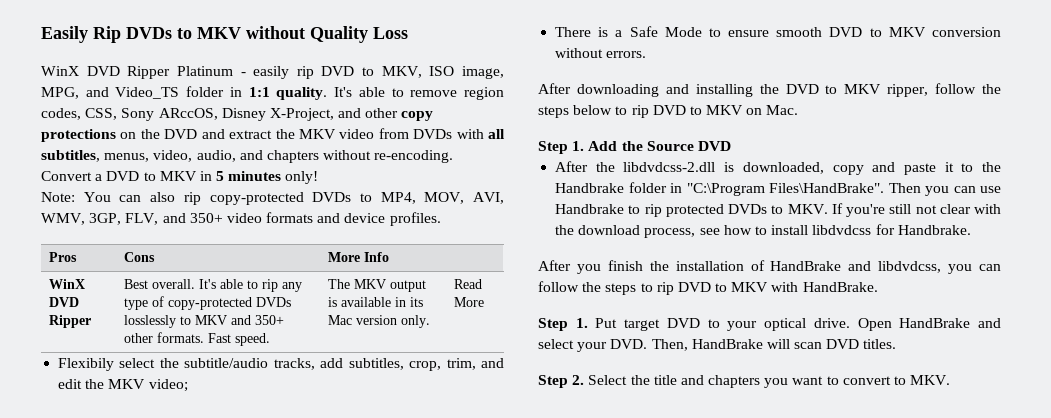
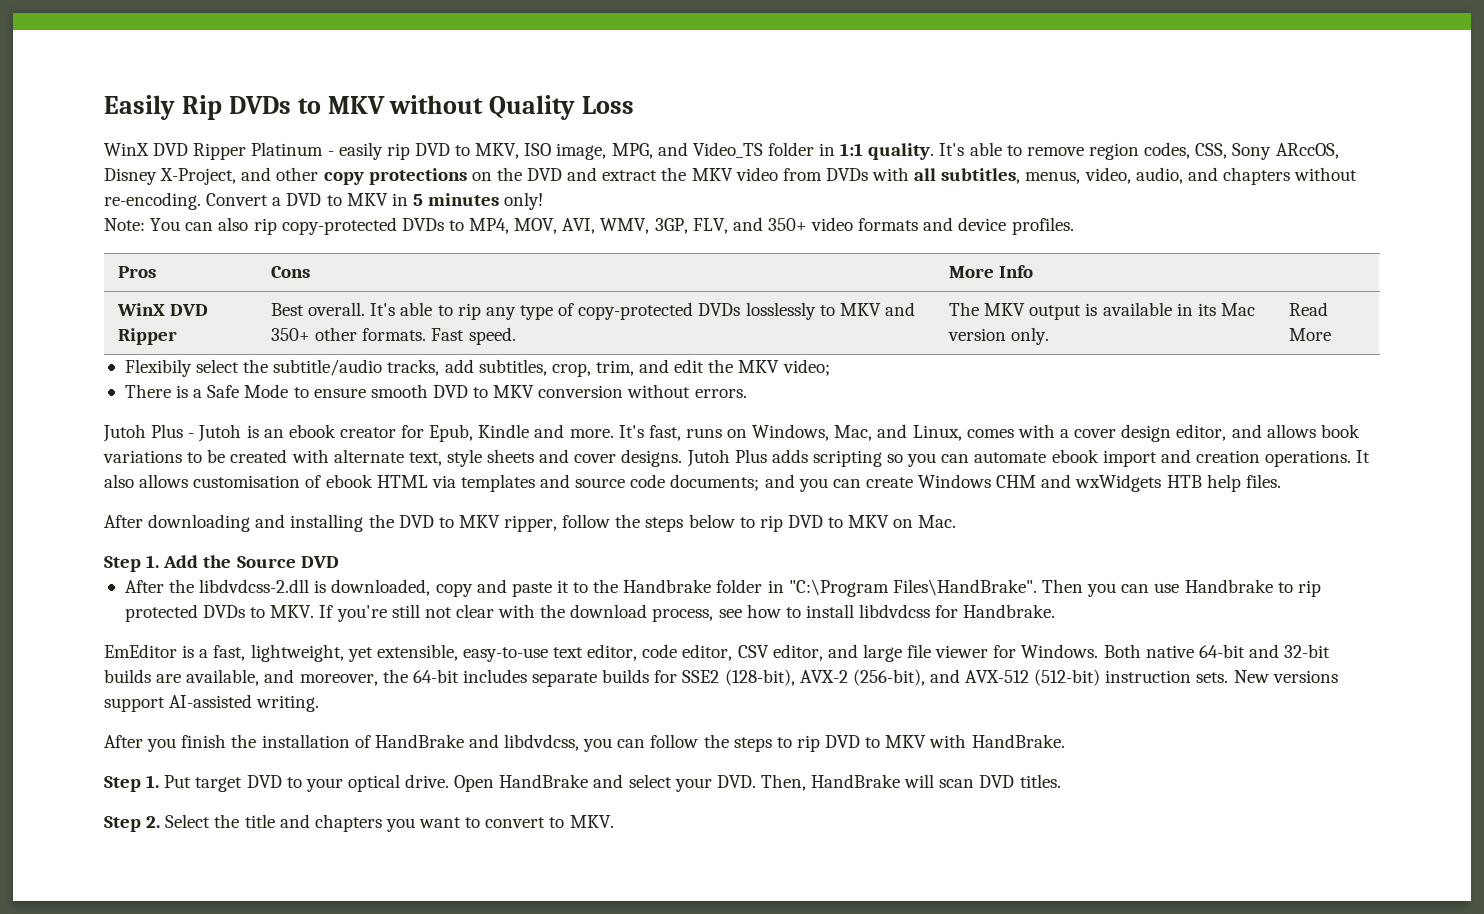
(647, 54) none -> [103,424,1360,442] [103,449,1371,467] [104,474,1281,492] // Jutoh Plus - Jutoh is an ebook creator for Epub, Kindle and more. It's fast, runs on Windows, Mac, and Linux, comes with a cover design editor, and allows book variations to be created with alternate text, style sheets and cover designs. Jutoh Plus adds scripting so you can automate ebook import and creation operations. It also allows customisation of ebook HTML via templates and source code documents; and you can create Windows CHM and wxWidgets HTB help files.
(971, 230) none -> [104,644,1331,662] [104,669,1338,687] [104,694,320,712] // EmEditor is a fast, lightweight, yet extensible, easy-to-use text editor, code editor, CSV editor, and large file viewer for Windows. Both native 64-bit and 32-bit builds are available, and moreover, the 64-bit includes separate builds for SSE2 (128-bit), AVX-2 (256-bit), and AVX-512 (512-bit) instruction sets. New versions support AI-assisted writing.

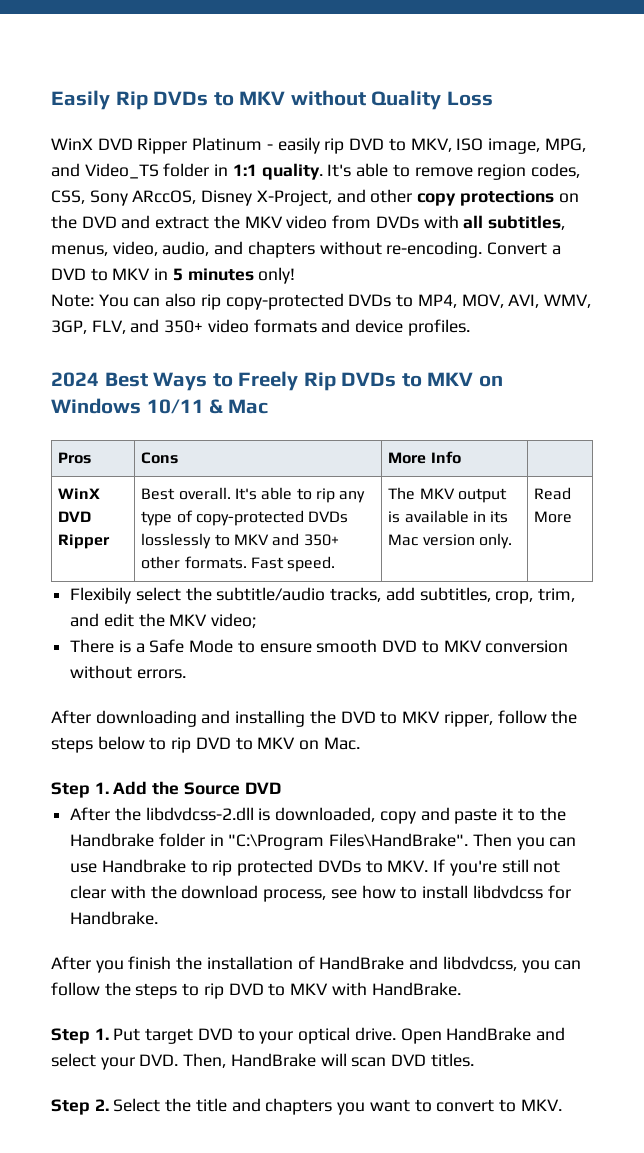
(1074, 226) none -> [51,371,503,391] [51,398,268,414] // 2024 Best Ways to Freely Rip DVDs to MKV on Windows 10/11 & Mac
[103,424,1360,442] [103,449,1371,467] [104,474,1281,492] // Jutoh Plus - Jutoh is an ebook creator for Epub, Kindle and more. It's fast, runs on Windows, Mac, and Linux, comes with a cover design editor, and allows book variations to be created with alternate text, style sheets and cover designs. Jutoh Plus adds scripting so you can automate ebook import and creation operations. It also allows customisation of ebook HTML via templates and source code documents; and you can create Windows CHM and wxWidgets HTB help files. -> (186, 674) none
[104,644,1331,662] [104,669,1338,687] [104,694,320,712] // EmEditor is a fast, lightweight, yet extensible, easy-to-use text editor, code editor, CSV editor, and large file viewer for Windows. Both native 64-bit and 32-bit builds are available, and moreover, the 64-bit includes separate builds for SSE2 (128-bit), AVX-2 (256-bit), and AVX-512 (512-bit) instruction sets. New versions support AI-assisted writing. -> (159, 918) none

